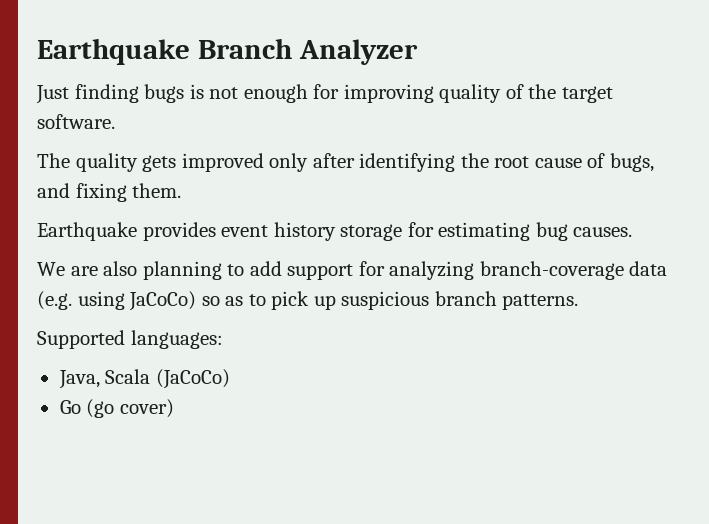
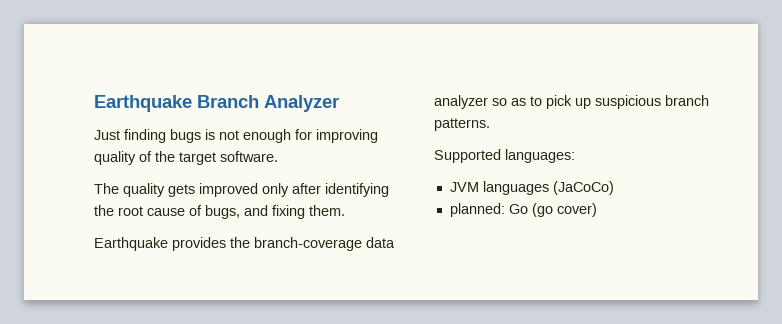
[221,222,633,241] [37,261,668,280] [37,291,197,311] event history storage for estimating bug causes. // We are also planning to add support for analyzing branch-coverage data (e.g. using JaCoCo) -> [230,237,395,251] [434,95,488,109] the branch-coverage data analyzer
[58,369,151,389] Java, Scala -> [449,181,549,195] JVM languages
(230, 379) none -> [449,203,505,217] planned:

